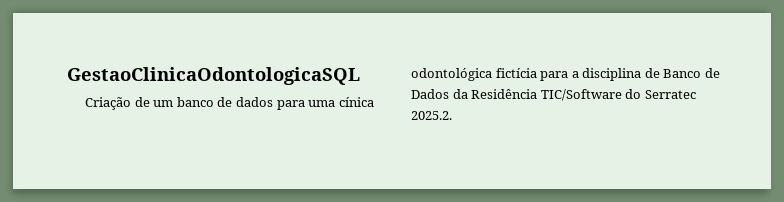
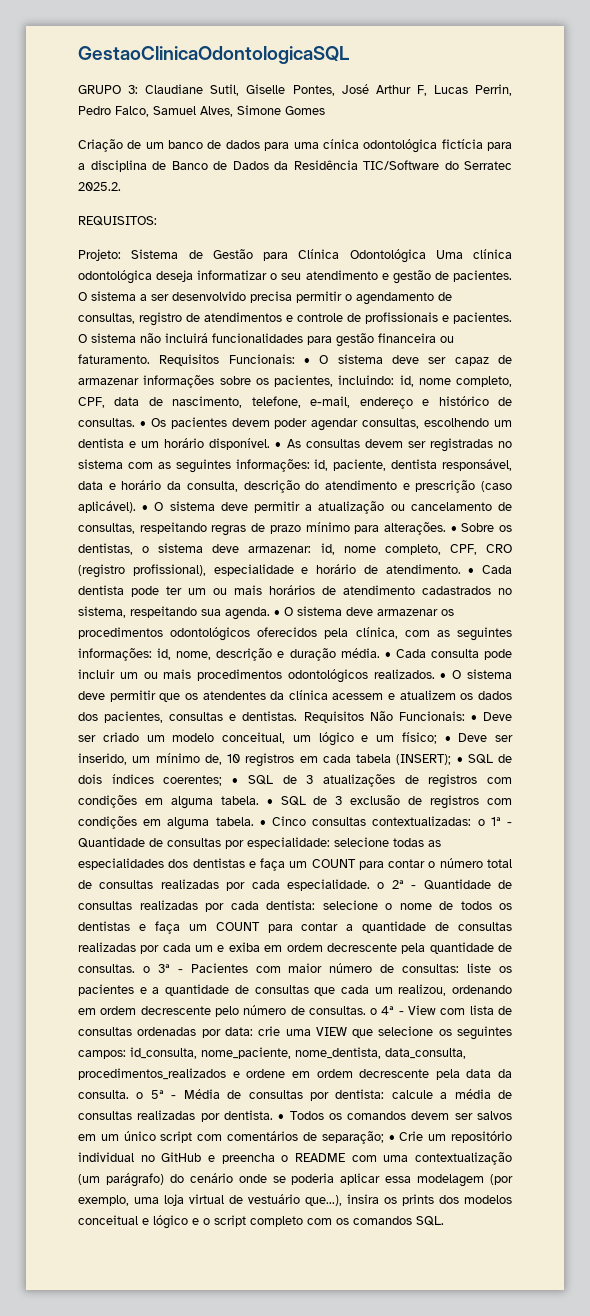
(360, 76) none -> [78,84,513,96] [78,105,325,117] // GRUPO 3: Claudiane Sutil, Giselle Pontes, José Arthur F, Lucas Perrin, Pedro Falco, Samuel Alves, Simone Gomes
(452, 115) none -> [78,216,157,226] [78,249,512,263] [78,270,512,284] [78,291,452,305] [78,312,512,326] [78,333,454,347] [78,354,512,366] [78,375,512,388] [78,396,512,409] [78,417,512,431] [78,438,512,452] [78,459,512,473] [78,480,512,493] [78,501,512,514] [78,522,512,536] [78,543,512,555] [78,564,512,578] [78,585,512,597] [78,606,454,620] [78,627,513,641] [78,648,513,661] [78,669,512,683] [78,690,512,702] [78,711,512,723] [78,732,513,746] [78,753,512,767] [78,774,512,788] [78,795,513,809] [78,816,512,830] [78,837,441,849] [78,858,512,871] [78,879,512,891] [78,900,512,912] [78,921,512,934] [78,942,512,954] [78,963,513,973] [78,984,512,996] [78,1005,513,1017] [78,1026,513,1040] [78,1047,466,1059] [78,1068,512,1080] [78,1089,512,1101] [78,1110,513,1122] [78,1131,512,1144] [78,1152,512,1165] [78,1173,513,1187] [78,1194,512,1206] [78,1215,444,1229] // REQUISITOS: // Projeto: Sistema de Gestão para Clínica Odontológica Uma clínica odontológica deseja informatizar o seu atendimento e gestão de pacientes. O sistema a ser desenvolvido precisa permitir o agendamento de consultas, registro de atendimentos e controle de profissionais e pacientes. O sistema não incluirá funcionalidades para gestão financeira ou faturamento. Requisitos Funcionais: • O sistema deve ser capaz de armazenar informações sobre os pacientes, incluindo: id, nome completo, CPF, data de nascimento, telefone, e-mail, endereço e histórico de consultas. • Os pacientes devem poder agendar consultas, escolhendo um dentista e um horário disponível. • As consultas devem ser registradas no sistema com as seguintes informações: id, paciente, dentista responsável, data e horário da consulta, descrição do atendimento e prescrição (caso aplicável). • O sistema deve permitir a atualização ou cancelamento de consultas, respeitando regras de prazo mínimo para alterações. • Sobre os dentistas, o sistema deve armazenar: id, nome completo, CPF, CRO (registro profissional), especialidade e horário de atendimento. • Cada dentista pode ter um ou mais horários de atendimento cadastrados no sistema, respeitando sua agenda. • O sistema deve armazenar os procedimentos odontológicos oferecidos pela clínica, com as seguintes informações: id, nome, descrição e duração média. • Cada consulta pode incluir um ou mais procedimentos odontológicos realizados. • O sistema deve permitir que os atendentes da clínica acessem e atualizem os dados dos pacientes, consultas e dentistas. Requisitos Não Funcionais: • Deve ser criado um modelo conceitual, um lógico e um físico; • Deve ser inserido, um mínimo de, 10 registros em cada tabela (INSERT); • SQL de dois índices coerentes; • SQL de 3 atualizações de registros com condições em alguma tabela. • SQL de 3 exclusão de registros com condições em alguma tabela. • Cinco consultas contextualizadas: o 1ª - Quantidade de consultas por especialidade: selecione todas as especialidades dos dentistas e faça um COUNT para contar o número total de consultas realizadas por cada especialidade. o 2ª - Quantidade de consultas realizadas por cada dentista: selecione o nome de todos os dentistas e faça um COUNT para contar a quantidade de consultas realizadas por cada um e exiba em ordem decrescente pela quantidade de consultas. o 3ª - Pacientes com maior número de consultas: liste os pacientes e a quantidade de consultas que cada um realizou, ordenando em ordem decrescente pelo número de consultas. o 4ª - View com lista de consultas ordenadas por data: crie uma VIEW que selecione os seguintes campos: id_consulta, nome_paciente, nome_dentista, data_consulta, procedimentos_realizados e ordene em ordem decrescente pela data da consulta. o 5ª - Média de consultas por dentista: calcule a média de consultas realizadas por dentista. • Todos os comandos devem ser salvos em um único script com comentários de separação; • Crie um repositório individual no GitHub e preencha o README com uma contextualização (um parágrafo) do cenário onde se poderia aplicar essa modelagem (por exemplo, uma loja virtual de vestuário que...), insira os prints dos modelos conceitual e lógico e o script completo com os comandos SQL.

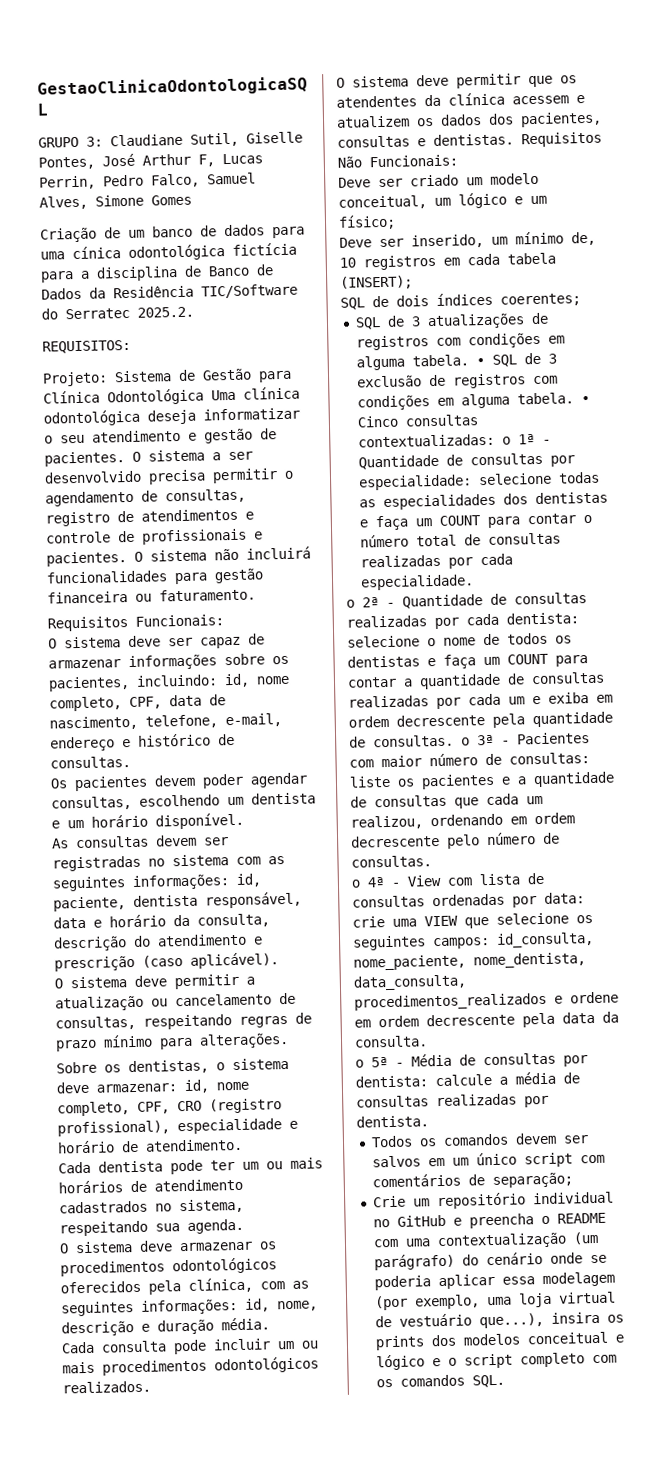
(150, 359) none -> (256, 595) //
[304,358,310,364] • -> (224, 620) //
[139,421,146,427] • -> (131, 762) //
[275,442,282,448] • -> (244, 821) //
[142,505,149,511] • -> (279, 960) //
[450,526,457,532] • -> (289, 1040) //
[468,568,475,574] • -> (243, 1145) //
[274,610,280,616] • -> (244, 1226) //
[384,652,391,658] • -> (270, 1324) //
[440,673,447,679] • -> (151, 1387) //
[470,715,477,721] • -> (458, 161) //
[444,736,451,742] • -> (396, 222) //
[456,757,463,763] • -> (413, 282) //
[232,778,239,784] • -> (581, 300) //
(370, 885) none -> (474, 582) //
(366, 1010) none -> (432, 861) //
(129, 1094) none -> (428, 1041) //
[278,1114,285,1120] • -> (429, 1121) //
[388,1135,395,1141] • -> (573, 1180) //

